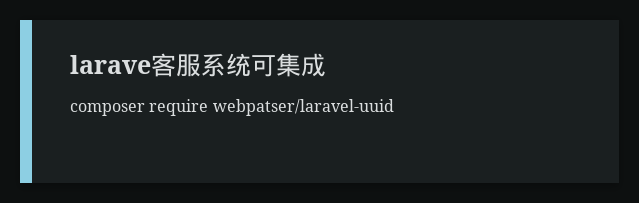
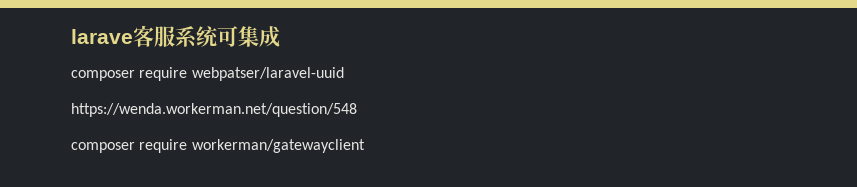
(394, 107) none -> [71,103,357,117] [71,139,365,153] // https://wenda.workerman.net/question/548 // composer require workerman/gatewayclient

